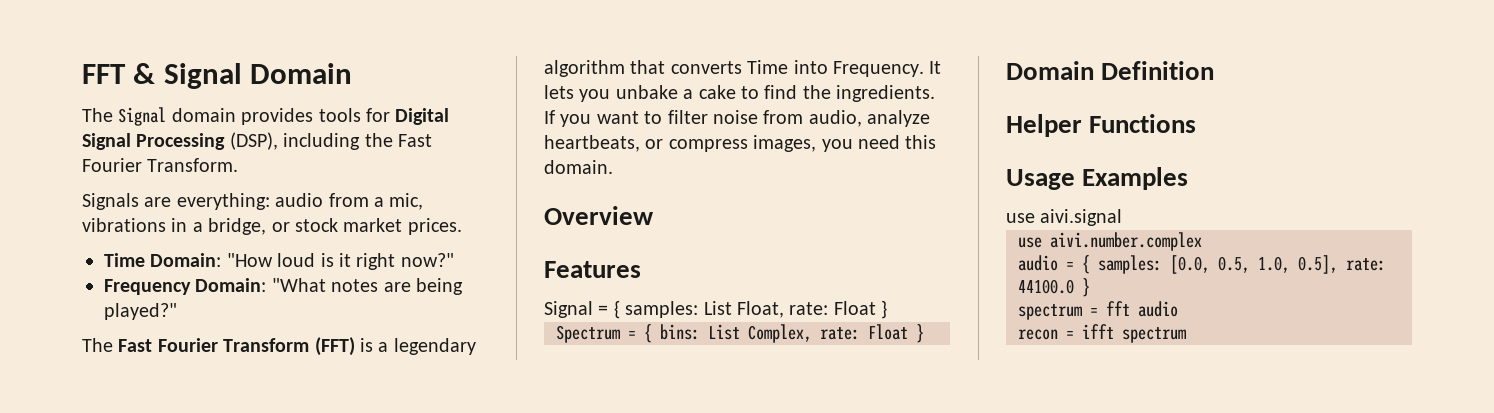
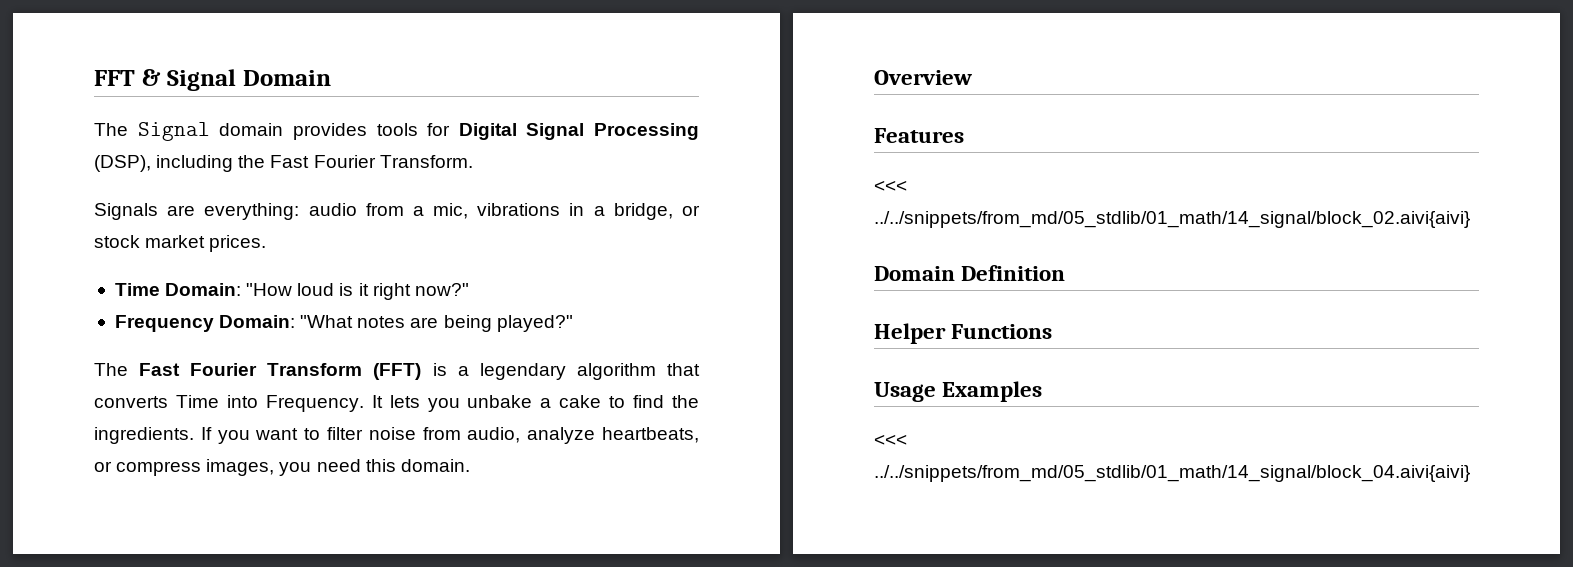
[544,300,888,319] [556,324,924,343] Signal = { samples: List Float, rate: Float } // Spectrum = { bins: List Complex, rate: Float } -> [874,180,907,192] [874,211,1470,228] <<< ../../snippets/from_md/05_stdlib/01_math/14_signal/block_02.aivi{aivi}
[1006,209,1123,226] [1018,232,1202,251] [1018,255,1386,274] [1018,278,1090,297] [1018,301,1178,320] [1018,324,1186,343] use aivi.signal // use aivi.number.complex // audio = { samples: [0.0, 0.5, 1.0, 0.5], rate: 44100.0 } // spectrum = fft audio // recon = ifft spectrum -> [874,434,907,446] [874,465,1470,482] <<< ../../snippets/from_md/05_stdlib/01_math/14_signal/block_04.aivi{aivi}

